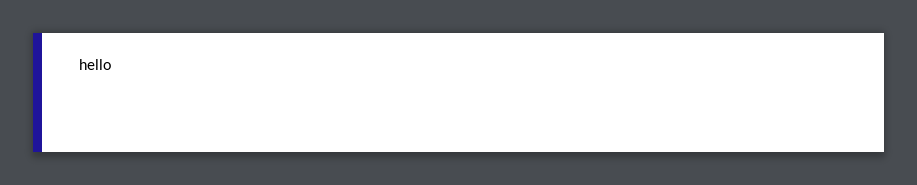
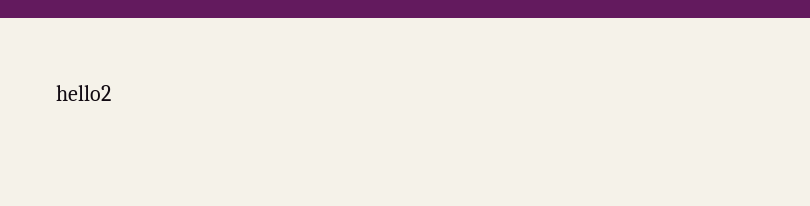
[79,59,111,70] hello -> [56,85,111,101] hello2

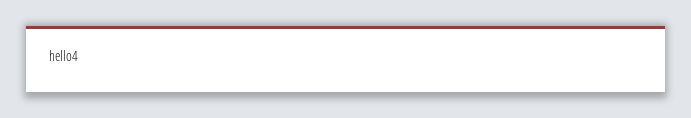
[56,85,111,101] hello2 -> [49,50,78,61] hello4

